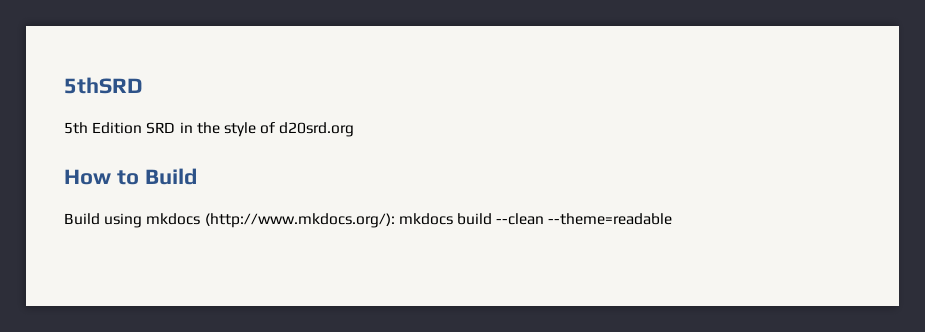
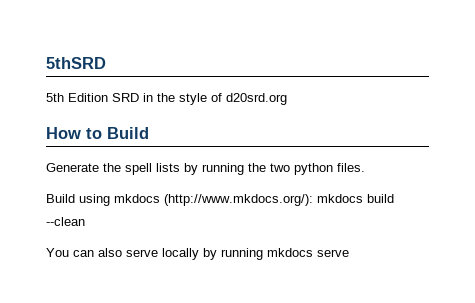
(197, 176) none -> [46,163,365,175] // Generate the spell lists by running the two python files.
[548,213,673,225] --theme=readable -> [46,248,349,260] // You can also serve locally by running mkdocs serve

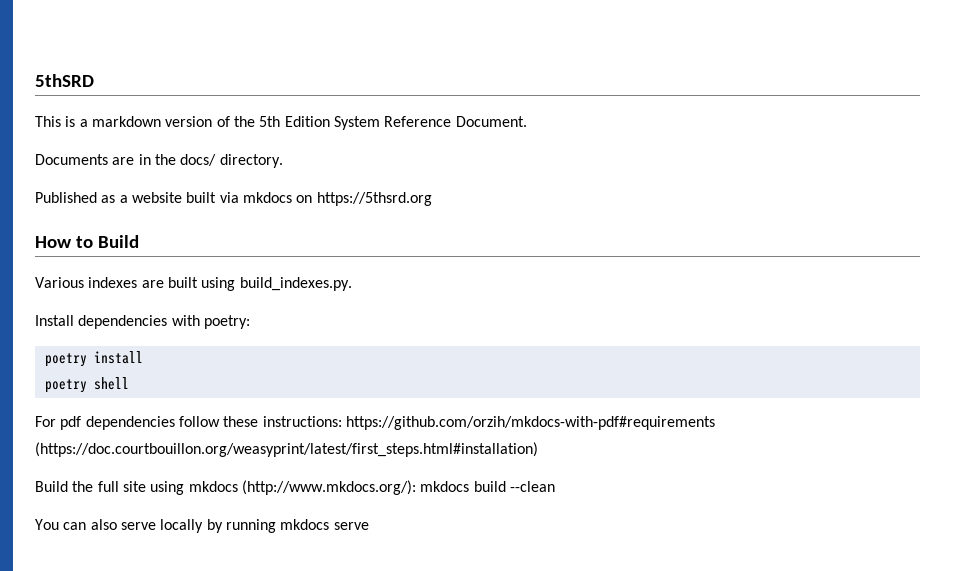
[46,93,287,105] [46,127,149,139] [46,163,365,175] [46,194,75,203] 5th Edition SRD in the style of d20srd.org // How to Build // Generate the spell lists by running the two python files. // Build -> [35,116,527,130] [35,154,283,168] [35,192,432,206] [35,235,139,248] [35,277,352,291] [35,315,250,329] [44,351,143,367] [44,377,129,393] [35,416,715,430] [35,442,538,457] [35,481,146,492] This is a markdown version of the 5th Edition System Reference Document. // Documents are in the docs/ directory. // Published as a website built via mkdocs on https://5thsrd.org // How to Build // Various indexes are built using build_indexes.py. // Install dependencies with poetry: // poetry install // poetry shell // For pdf dependencies follow these instructions: https://github.com/orzih/mkdocs-with-pdf#requirements (https://doc.courtbouillon.org/weasyprint/latest/first_steps.html#installation) // Build the full site

